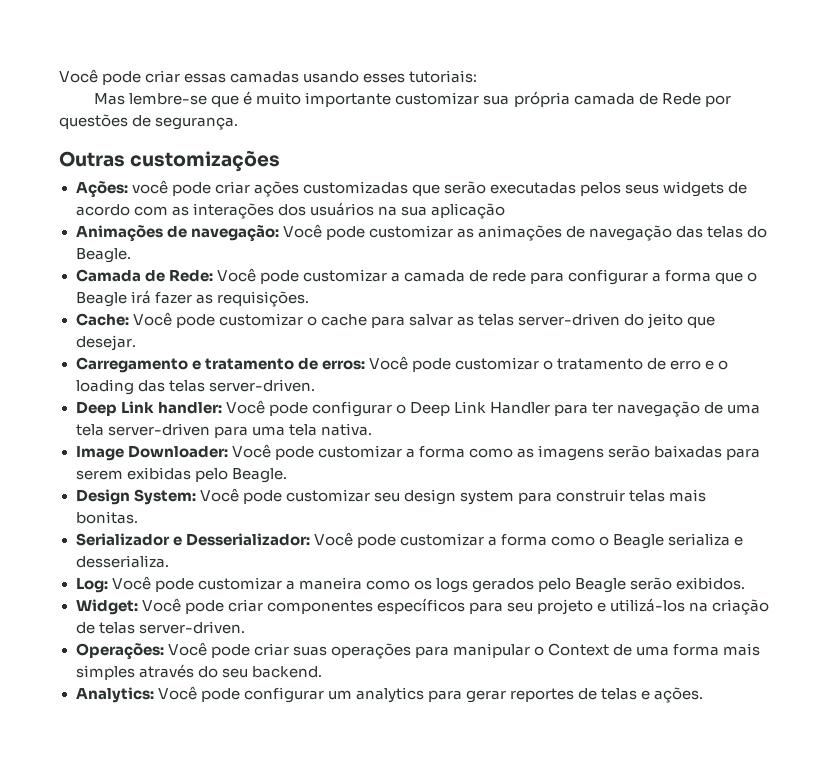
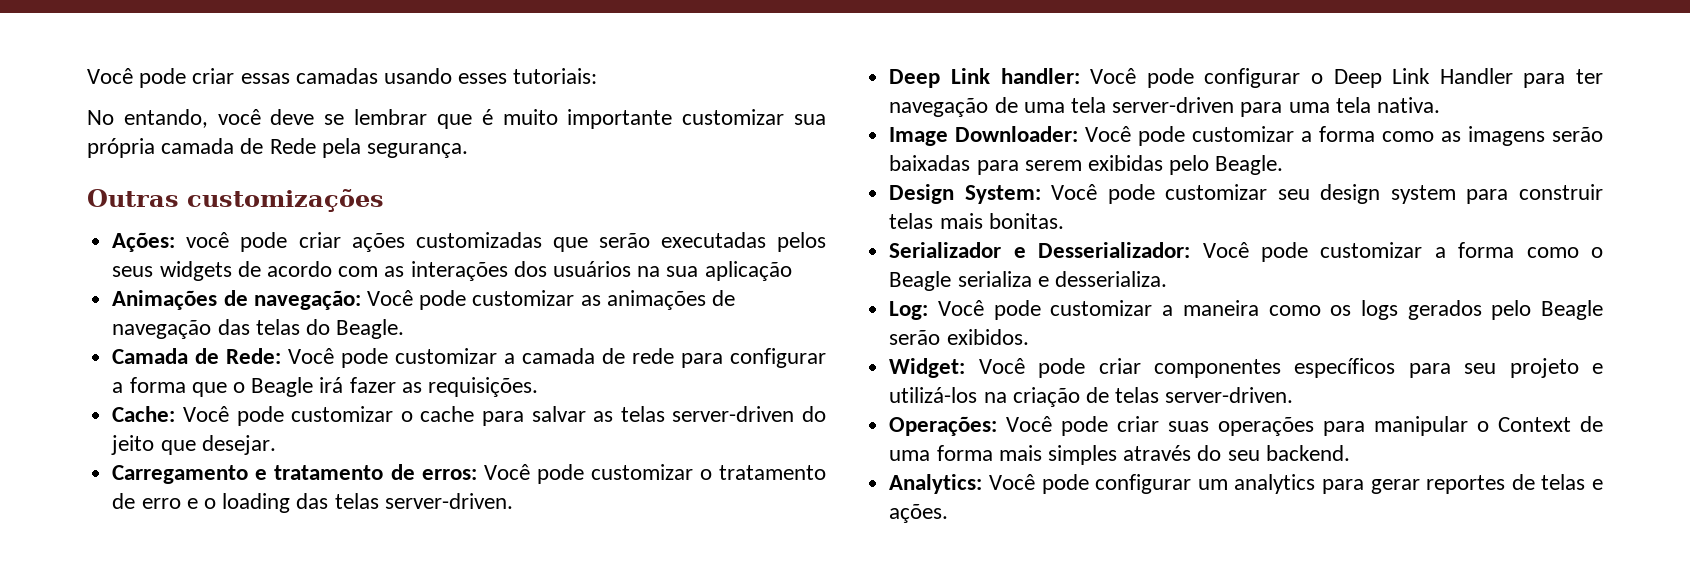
[94,93,208,105] Mas lembre-se -> [87,109,428,128] No entando, você deve se lembrar
[704,95,731,107] [59,114,152,129] por questões de -> [321,138,361,158] pela

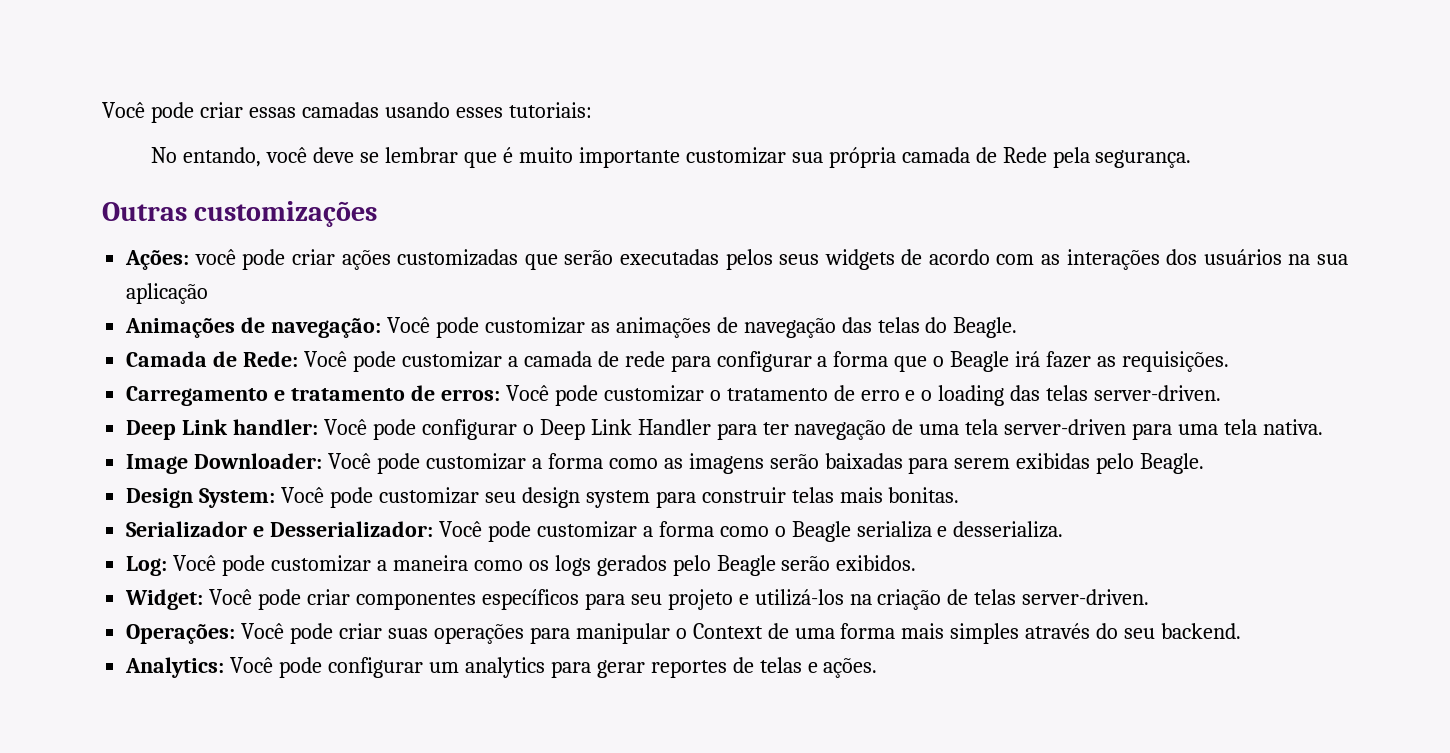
[112,406,827,426] [111,435,276,455] // Cache: Você pode customizar o cache para salvar as telas server-driven do jeito que desejar. -> (1230, 361) none

